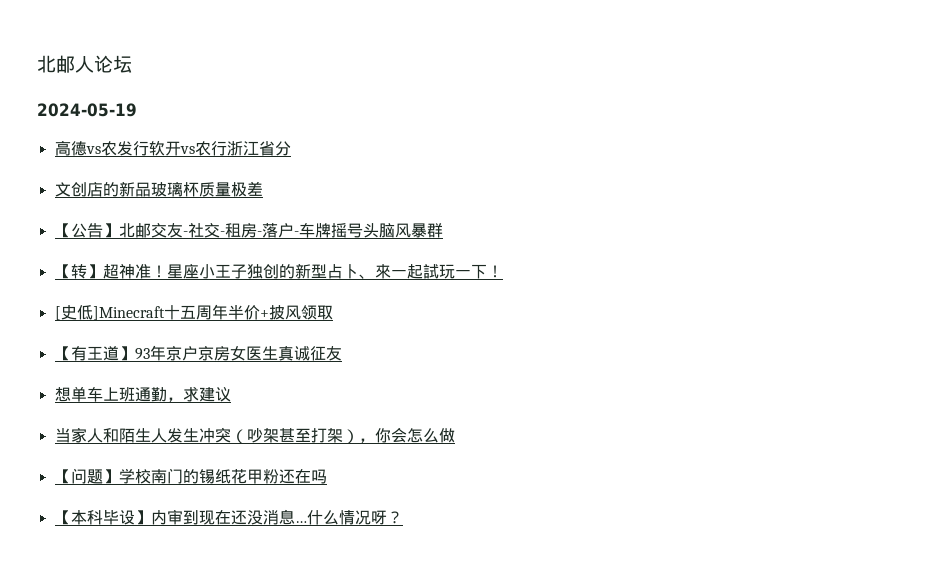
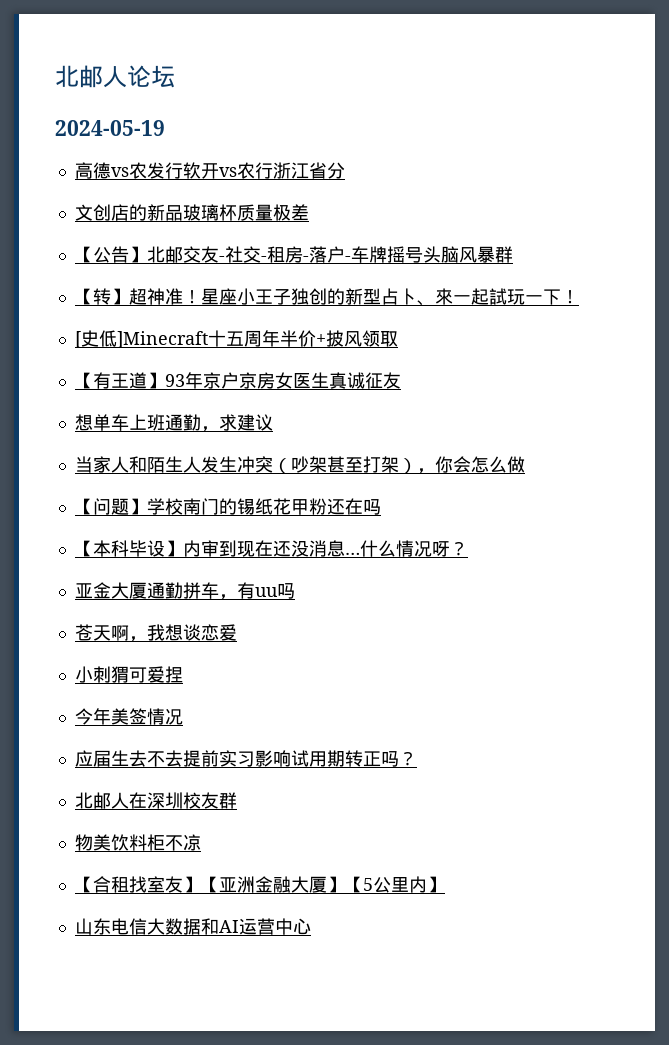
(403, 517) none -> [74,582,295,600] [74,624,237,642] [74,666,183,683] [74,708,183,725] [74,750,417,767] [74,792,237,809] [74,834,201,851] [74,876,445,893] [74,918,311,935] // 亚金大厦通勤拼车，有uu吗 // 苍天啊，我想谈恋爱 // 小刺猬可爱捏 // 今年美签情况 // 应届生去不去提前实习影响试用期转正吗？ // 北邮人在深圳校友群 // 物美饮料柜不凉 // 【合租找室友】【亚洲金融大厦】【5公里内】 // 山东电信大数据和AI运营中心

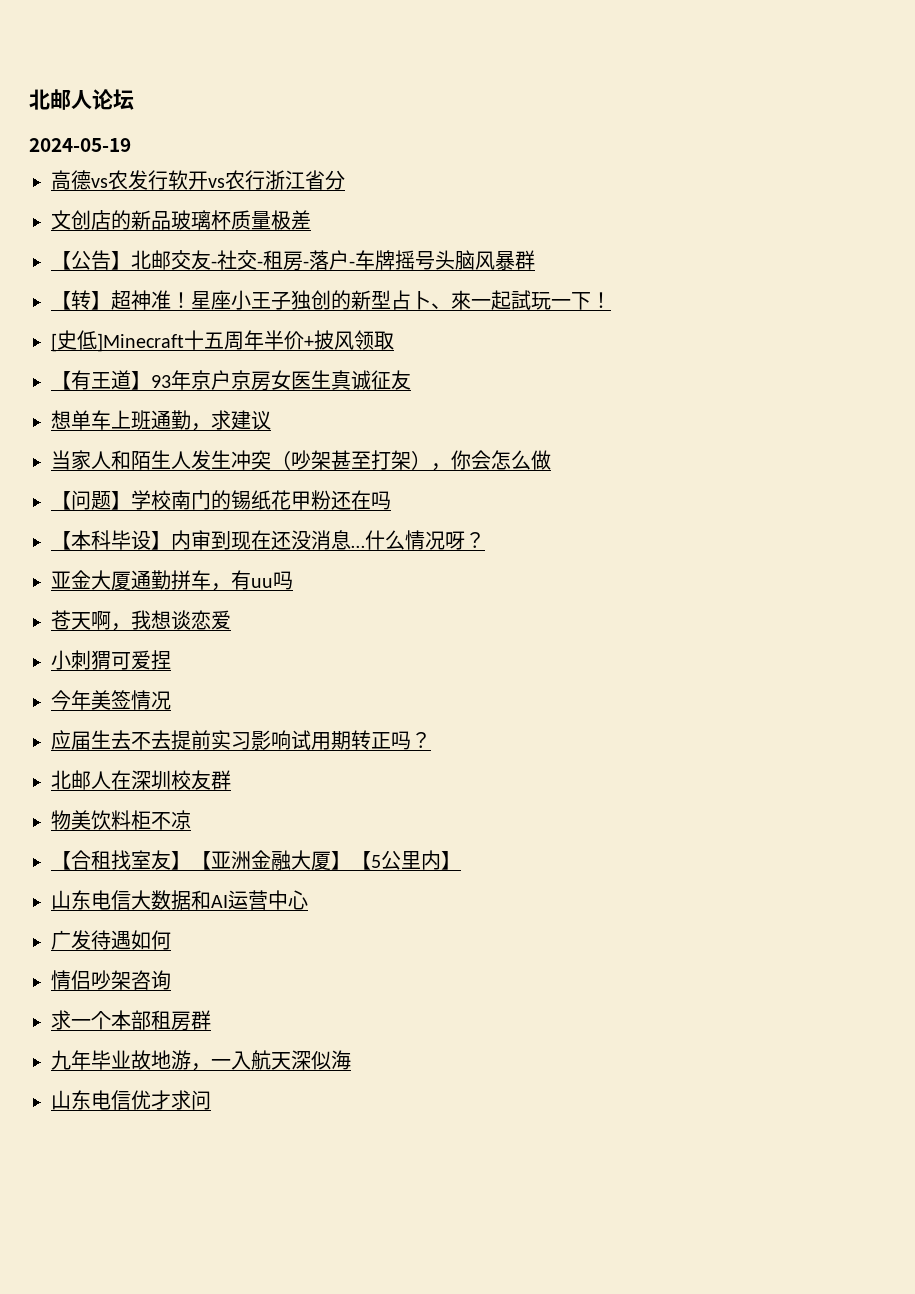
(311, 926) none -> [51,930,171,950] [51,970,171,990] [51,1010,211,1031] [51,1050,351,1071] [51,1090,211,1110] // 广发待遇如何 // 情侣吵架咨询 // 求一个本部租房群 // 九年毕业故地游，一入航天深似海 // 山东电信优才求问

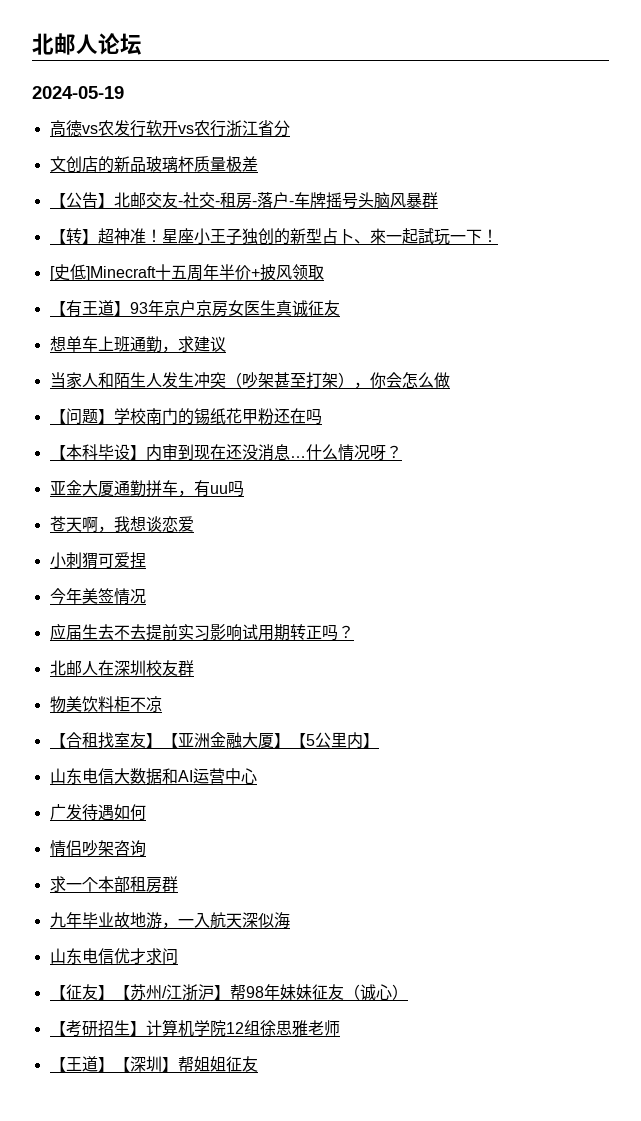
(211, 1100) none -> [49,984,408,1001] [49,1019,340,1037] [49,1056,258,1072] // 【征友】【苏州/江浙沪】帮98年妹妹征友（诚心） // 【考研招生】计算机学院12组徐思雅老师 // 【王道】【深圳】帮姐姐征友

